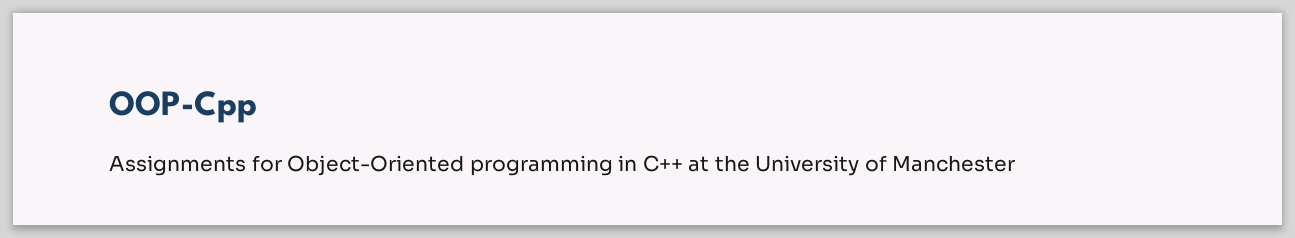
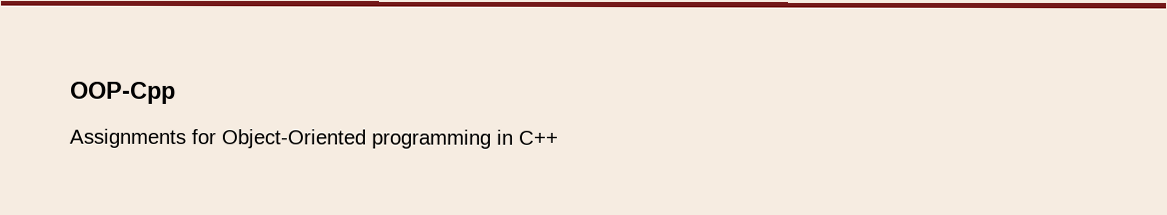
[688,155,1016,176] at the University of Manchester -> (558, 137) none

